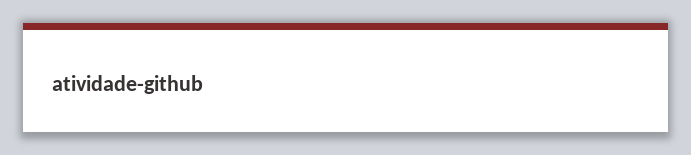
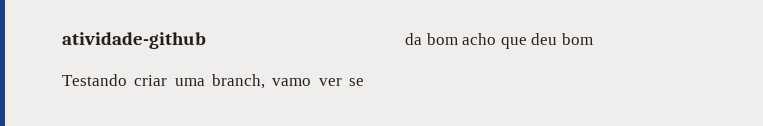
(203, 84) none -> [62,74,364,89] [405,33,593,49] // Testando criar uma branch, vamo ver se da bom acho que deu bom

